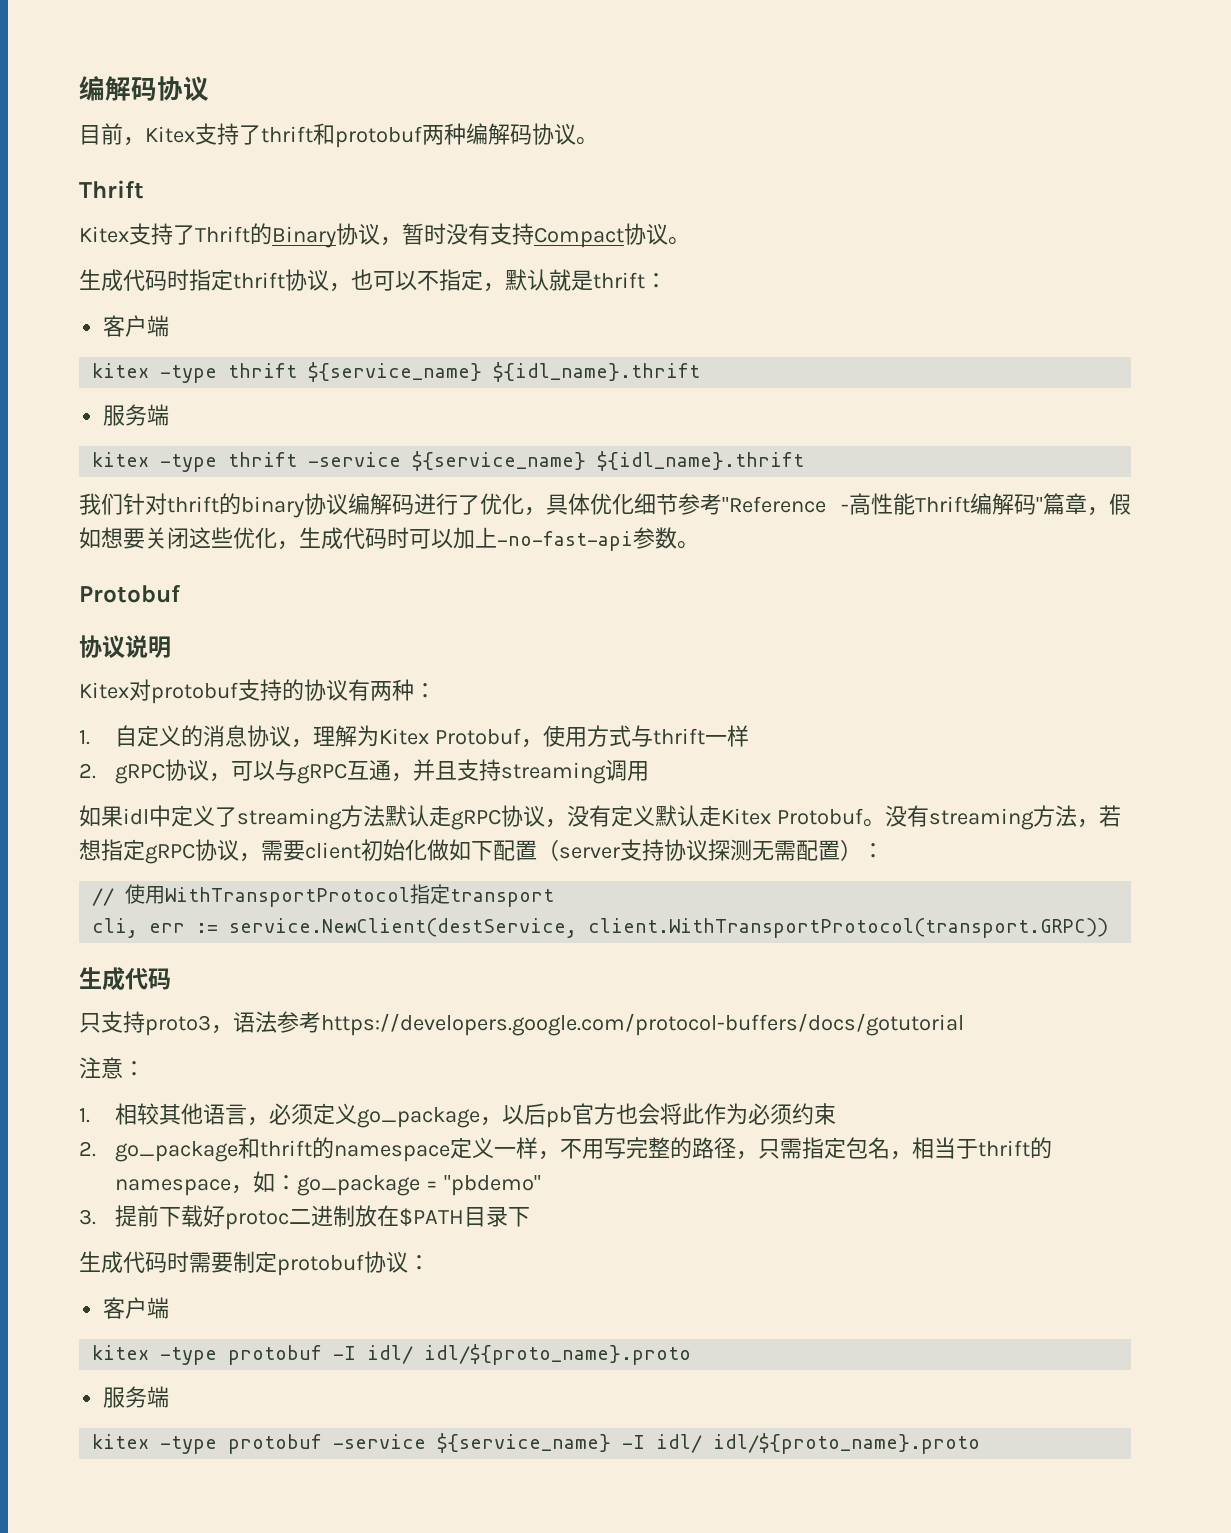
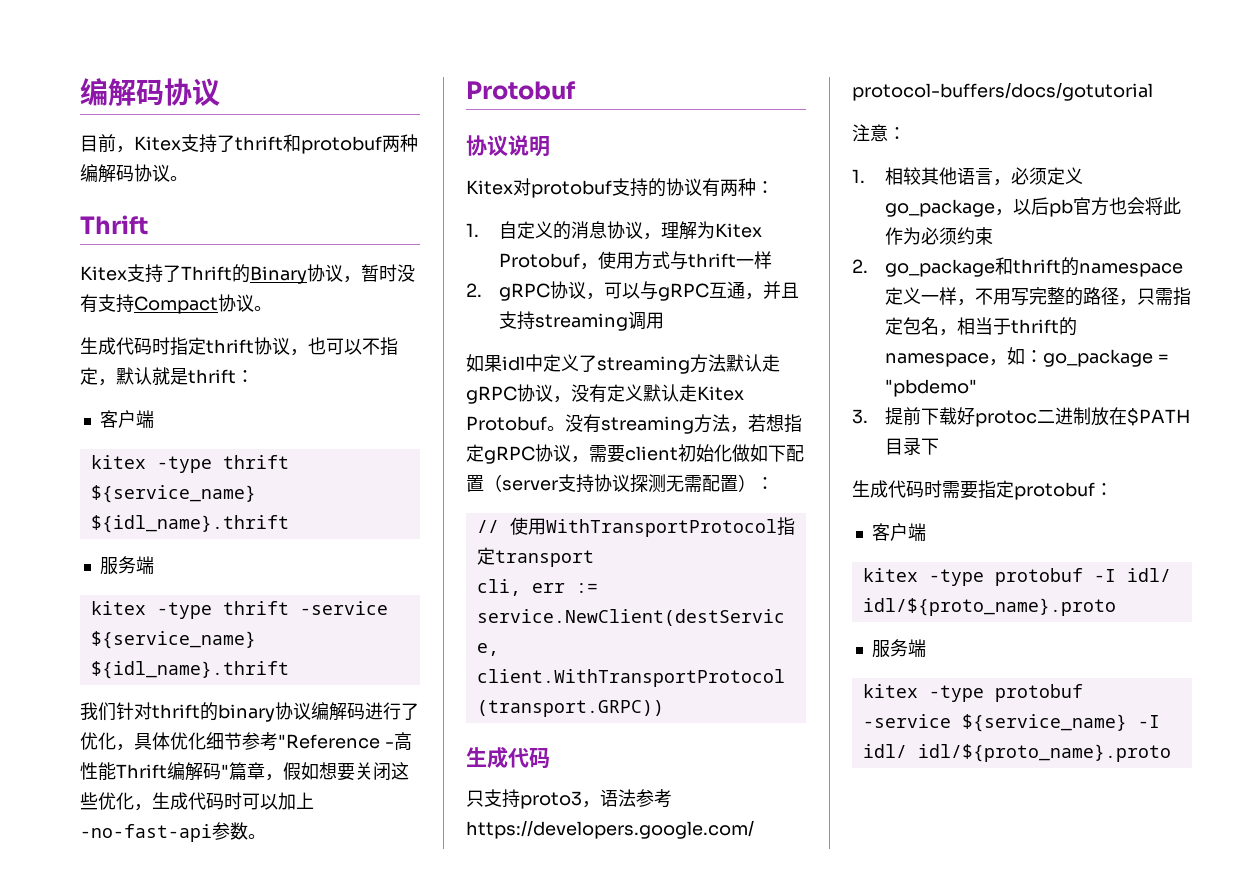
[233,1251,408,1276] 制定protobuf协议 -> [978,480,1095,500] 指定protobuf

